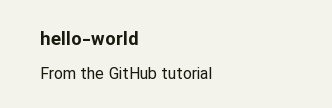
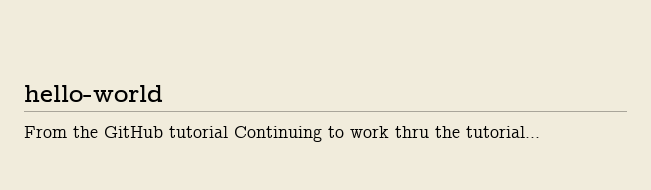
(212, 73) none -> [234,126,540,142] Continuing to work thru the tutorial...

